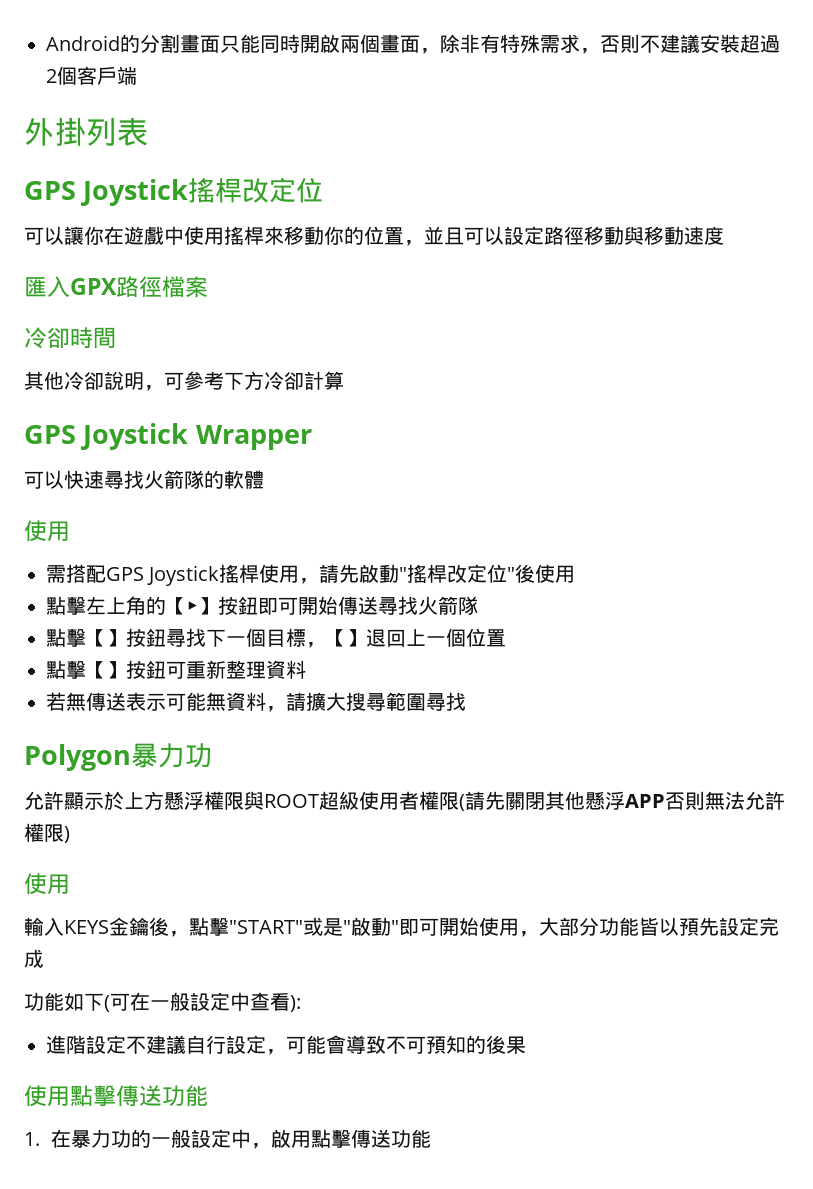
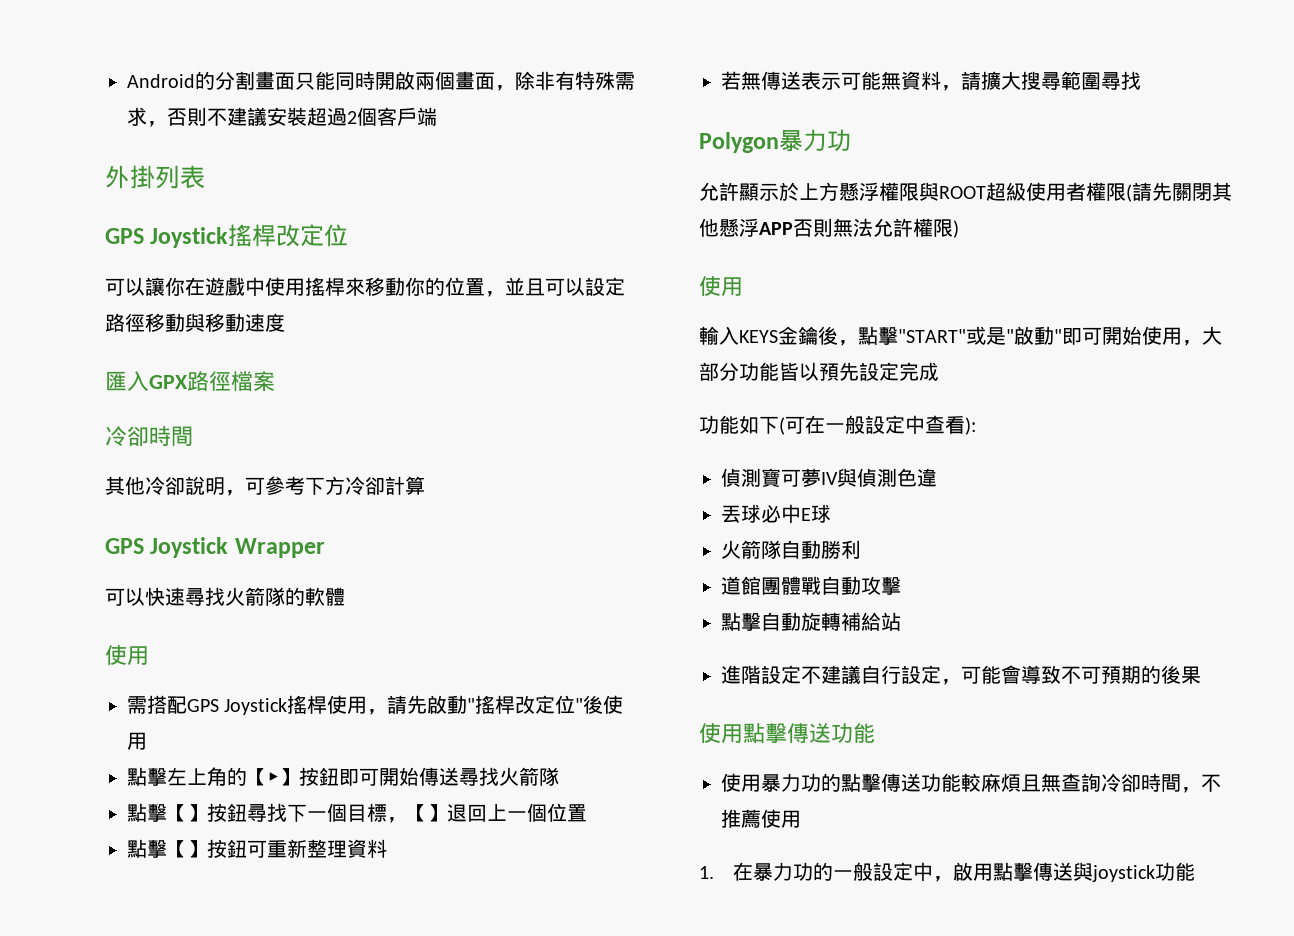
(301, 1003) none -> [721,468,937,488] [721,504,831,523] [721,540,861,559] [721,576,901,595] [721,612,901,631] // 偵測寶可夢IV與偵測色違 // 丟球必中E球 // 火箭隊自動勝利 // 道館團體戰自動攻擊 // 點擊自動旋轉補給站
[446,1035,466,1054] 知 -> [1121,665,1141,684] 期
(208, 1096) none -> [721,773,1221,793] [721,809,801,828] // 使用暴力功的點擊傳送功能較麻煩且無查詢冷卻時間，不推薦使用
(391, 1138) none -> [1072,862,1155,882] 與joystick

